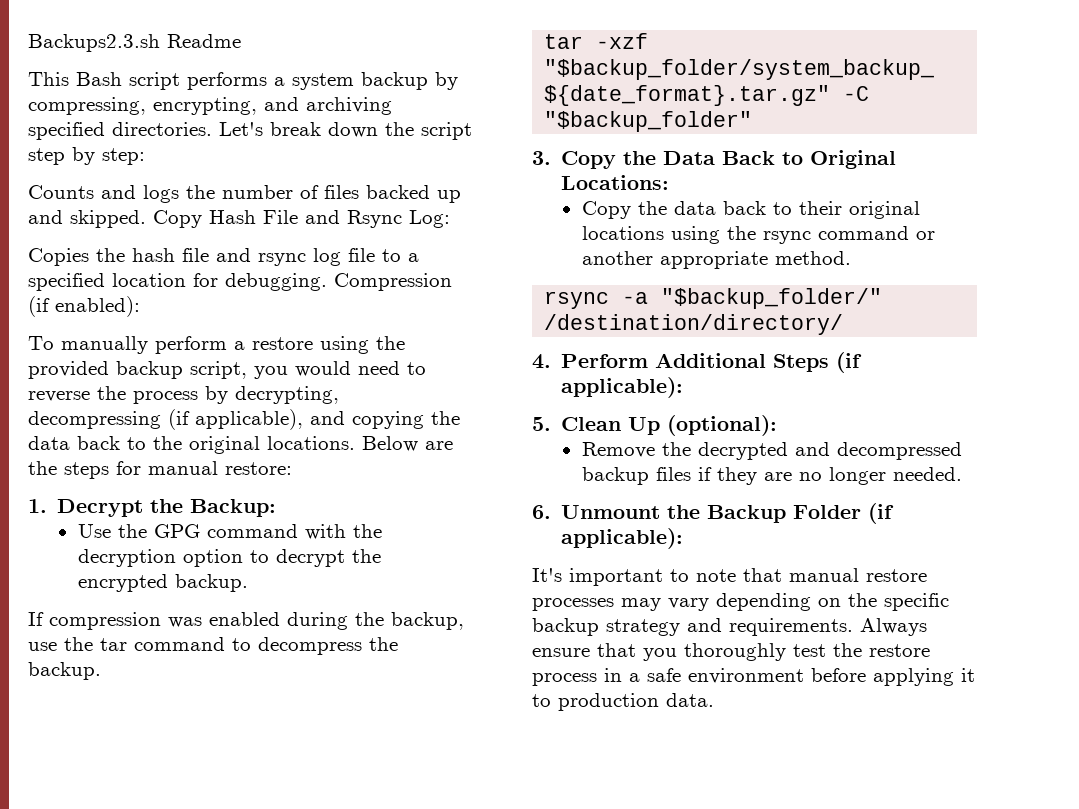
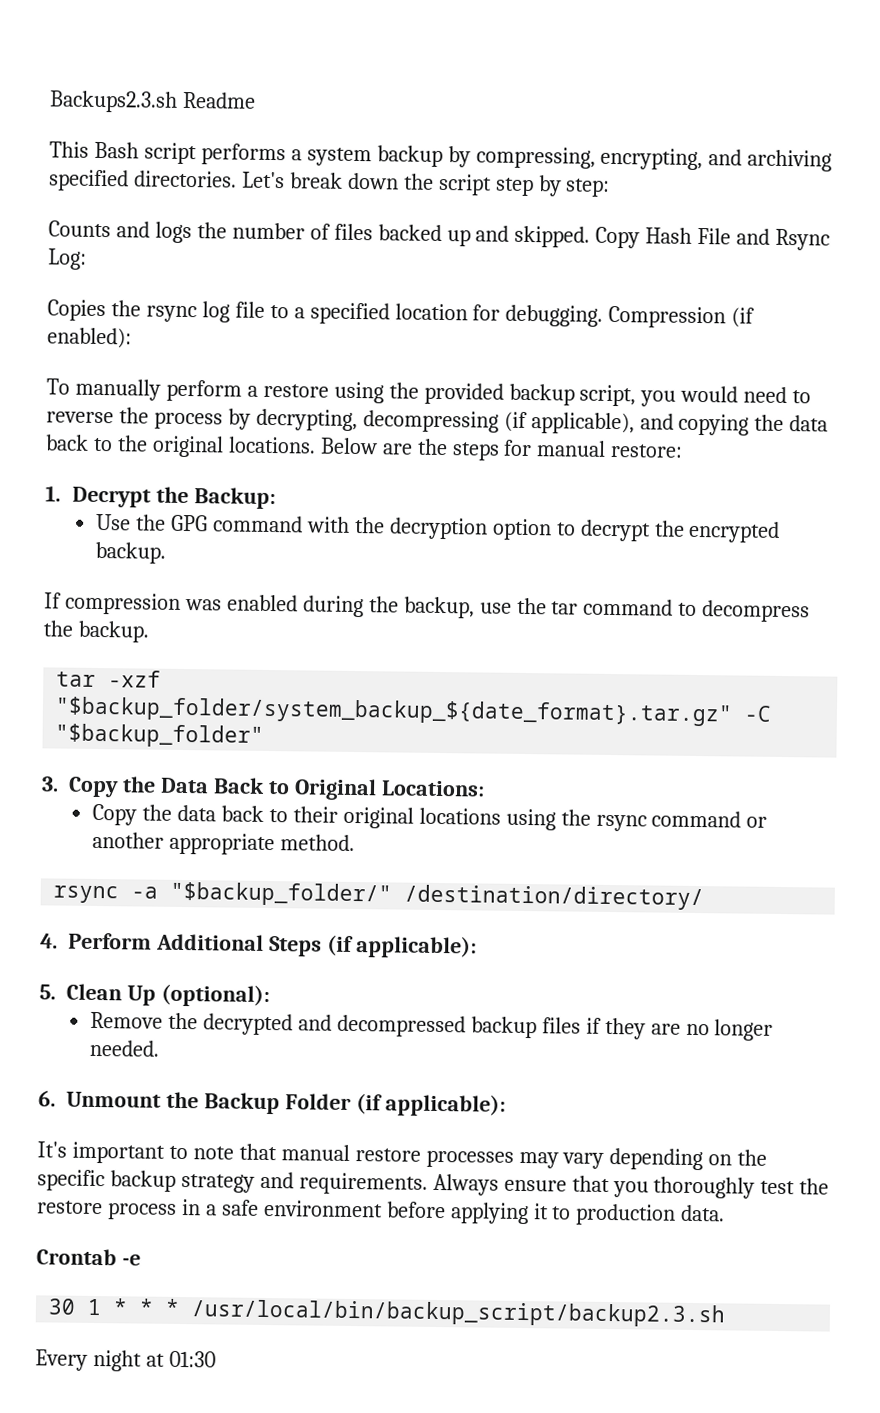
[132,248,251,262] hash file and -> (141, 308) none
(714, 700) none -> [36,1248,141,1266] [48,1298,727,1328] [35,1349,216,1372] // Crontab -e // 30 1 * * * /usr/local/bin/backup_script/backup2.3.sh // Every night at 01:30

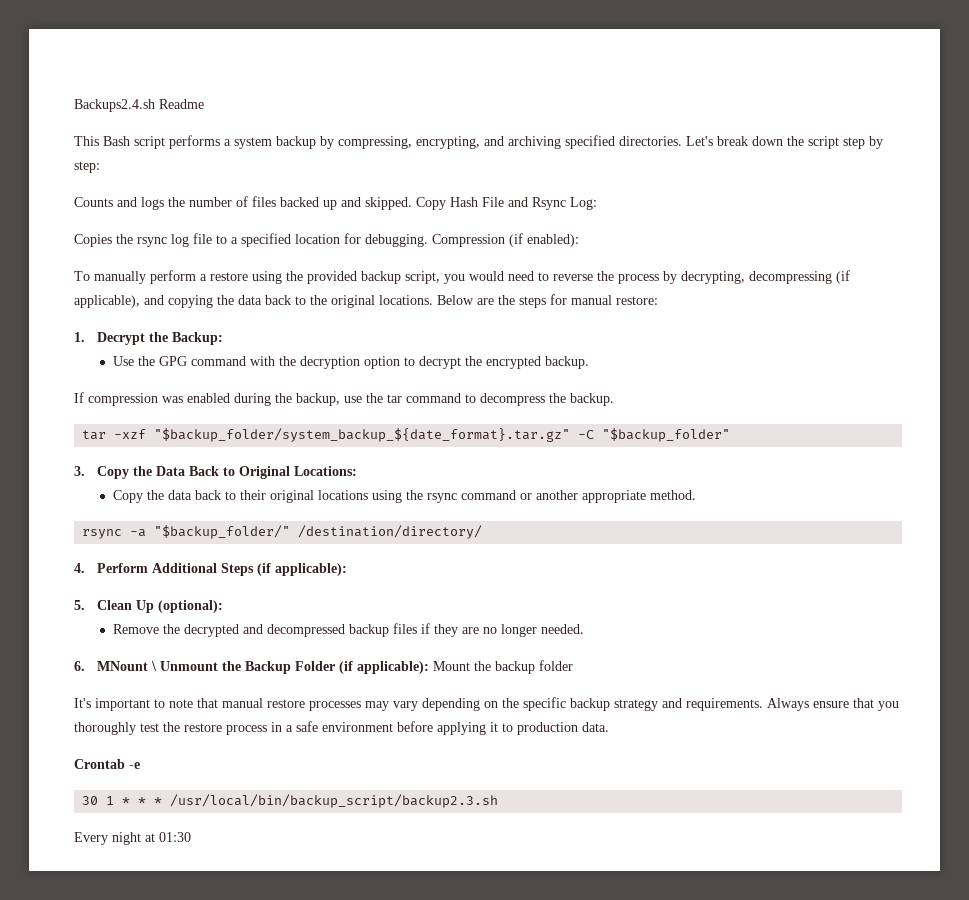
[49,90,178,113] Backups2.3.sh -> [74,99,155,112] Backups2.4.sh
(56, 1098) none -> [97,661,158,671] MNount \
(506, 1105) none -> [433,660,574,674] Mount the backup folder

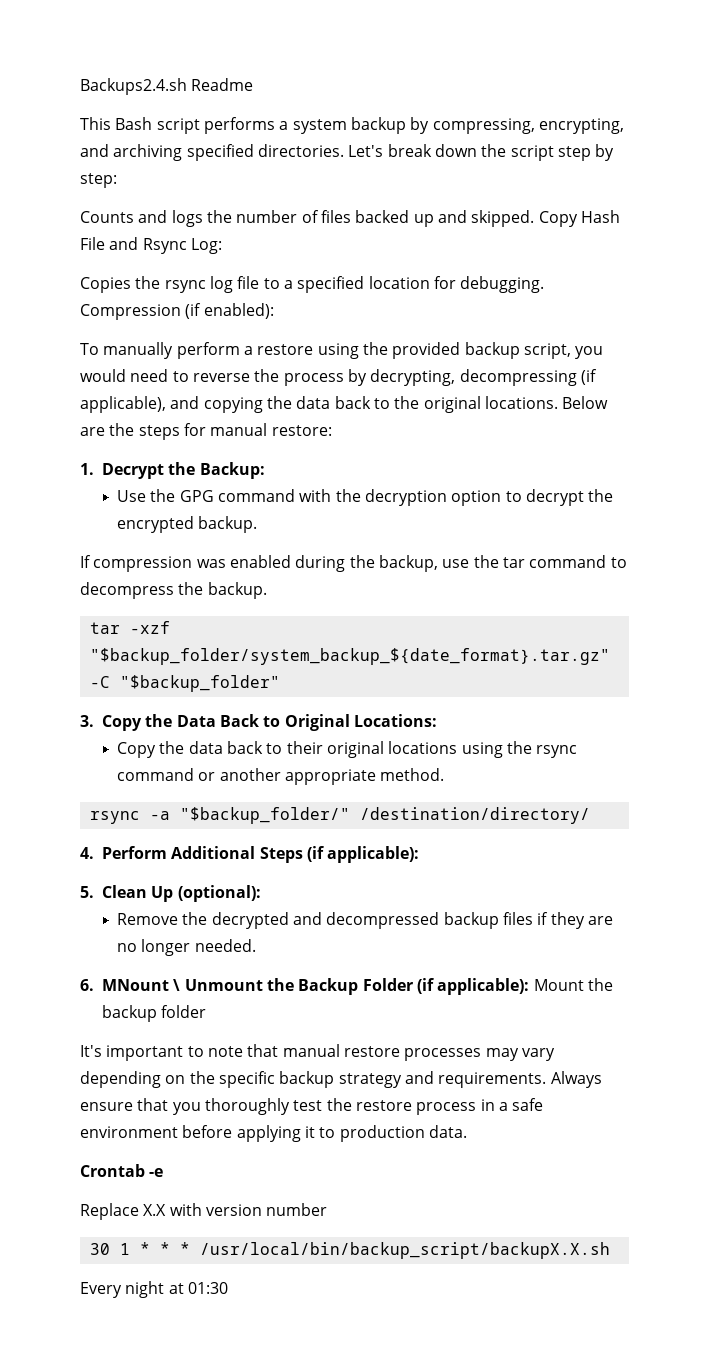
(140, 765) none -> [80,1203,328,1220] // Replace X.X with version number
[170,794,499,808] /usr/local/bin/backup_script/backup2.3.sh -> [199,1242,610,1259] /usr/local/bin/backup_script/backupX.X.sh

